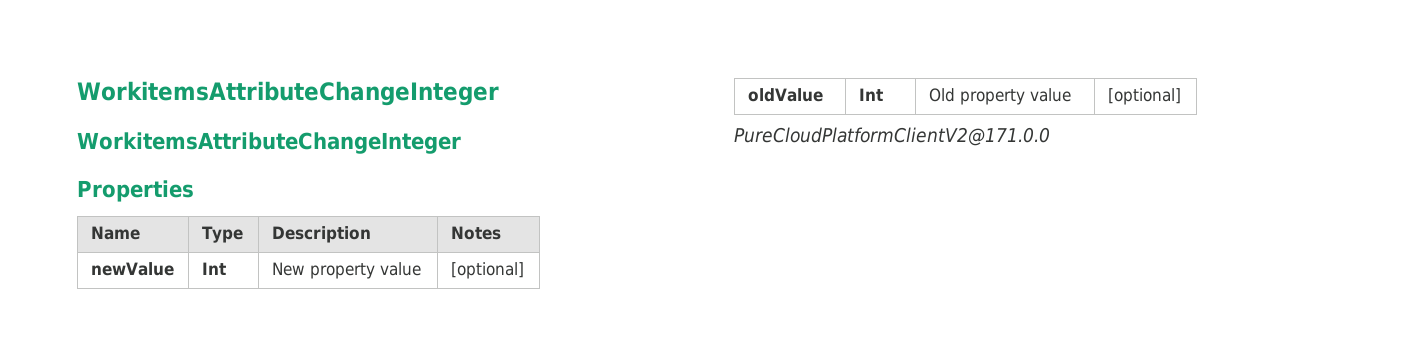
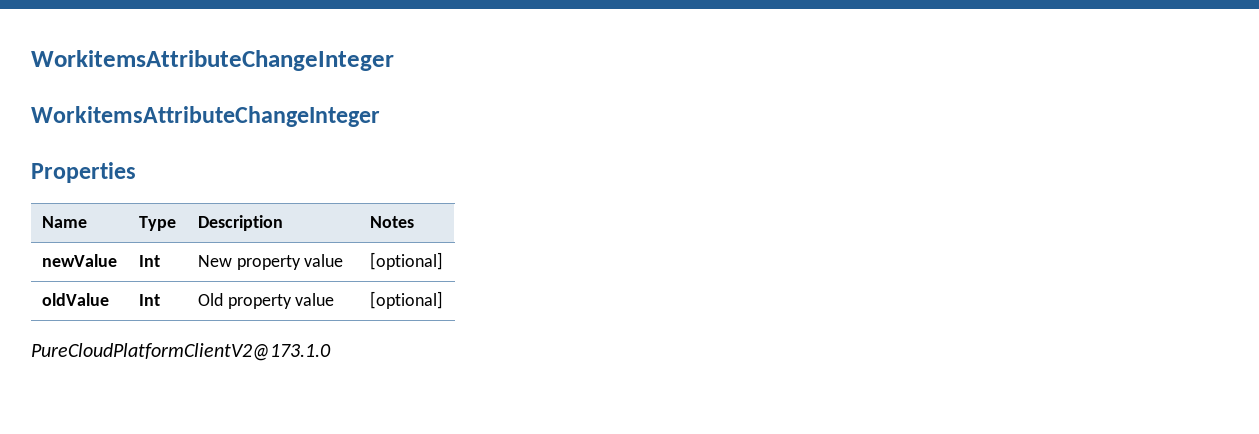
[734,127,1050,146] PureCloudPlatformClientV2@171.0.0 -> [31,343,331,361] PureCloudPlatformClientV2@173.1.0

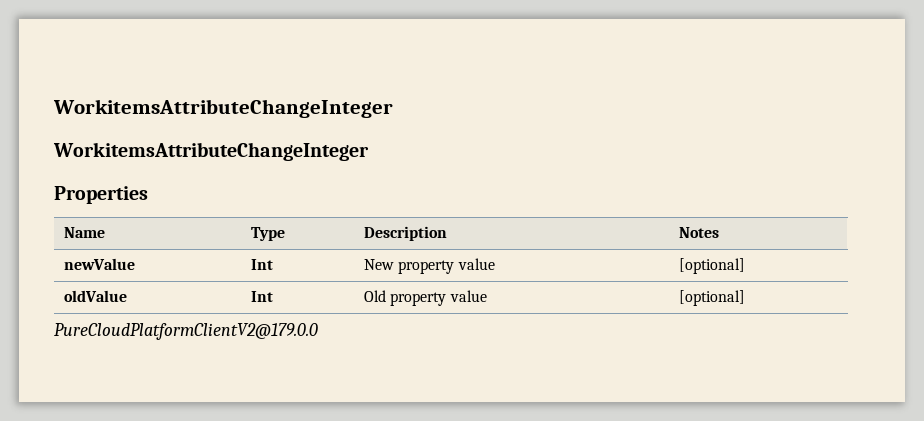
[31,343,331,361] PureCloudPlatformClientV2@173.1.0 -> [54,323,318,340] PureCloudPlatformClientV2@179.0.0

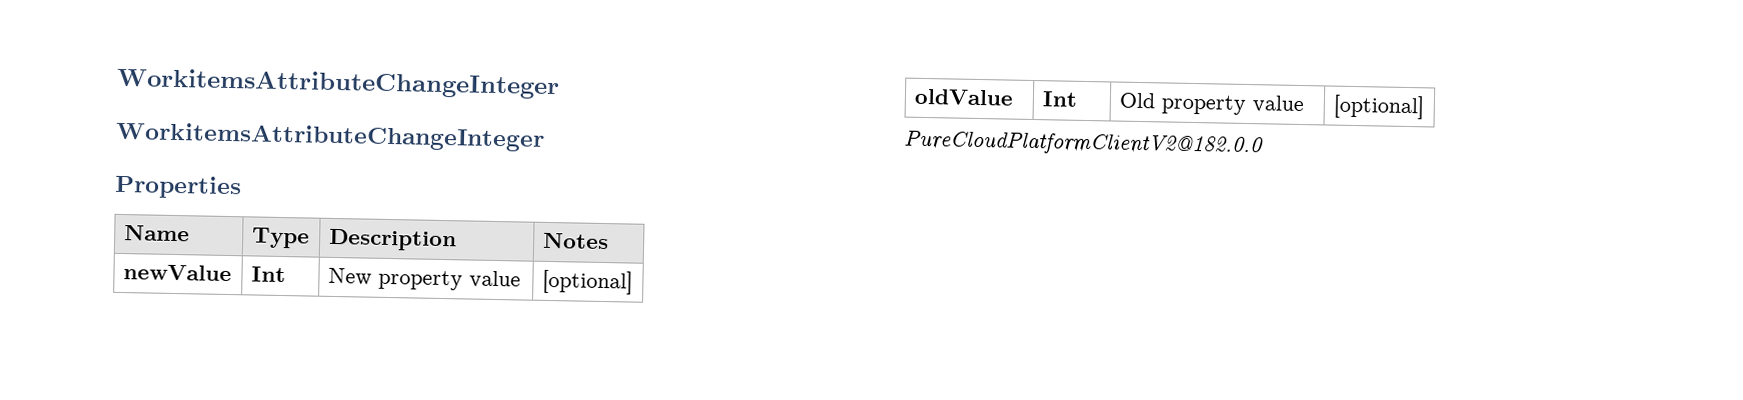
[54,323,318,340] PureCloudPlatformClientV2@179.0.0 -> [903,130,1264,158] PureCloudPlatformClientV2@182.0.0

